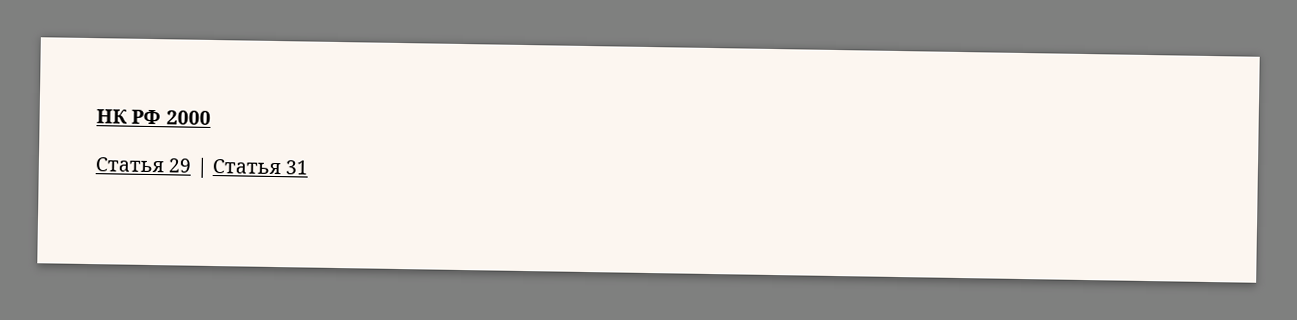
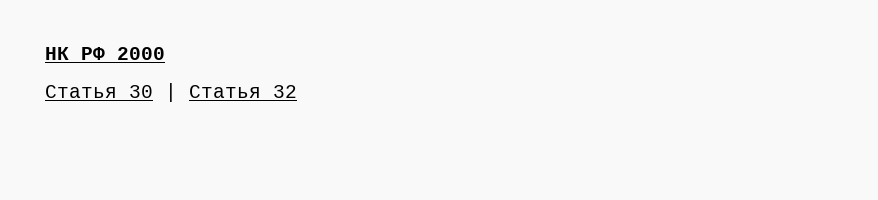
[168,158,192,173] 29 -> [129,85,153,98] 30
[285,160,309,175] 31 -> [273,85,297,98] 32

